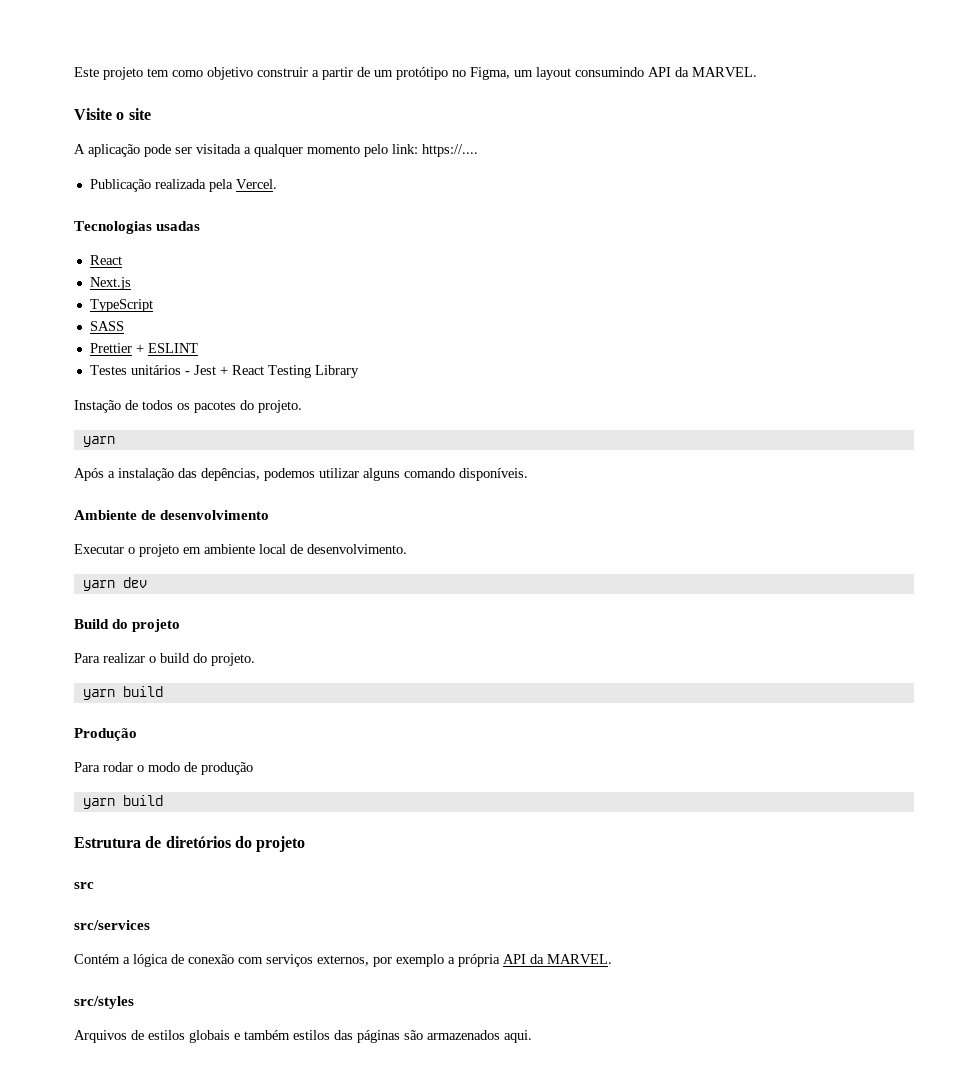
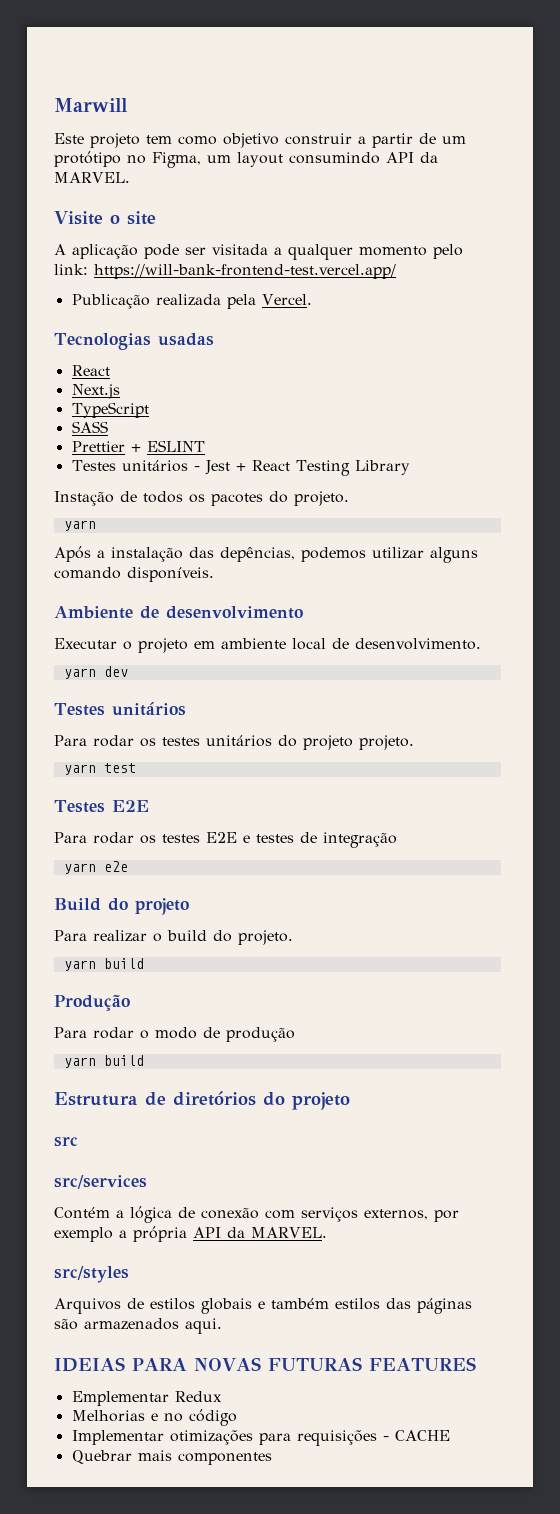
(74, 72) none -> [54,98,128,112] Marwill //
[422,144,478,157] https://.... -> [94,264,396,279] https://will-bank-frontend-test.vercel.app/
(147, 582) none -> [54,702,186,716] [54,735,414,750] [63,763,136,775] [54,800,149,813] [54,832,397,848] [63,861,128,874] // Testes unitários // Para rodar os testes unitários do projeto projeto. // yarn test // Testes E2E // Para rodar os testes E2E e testes de integração // yarn e2e
(532, 1036) none -> [54,1357,476,1372] [71,1391,222,1406] [71,1409,237,1426] [71,1430,450,1446] [71,1450,272,1465] // IDEIAS PARA NOVAS FUTURAS FEATURES // Emplementar Redux // Melhorias e no código // Implementar otimizações para requisições - CACHE // Quebrar mais componentes

